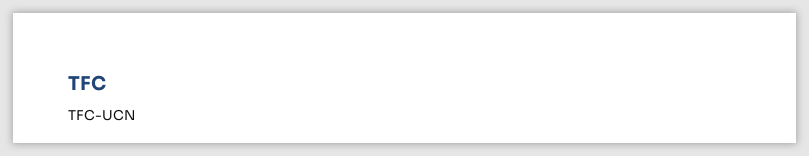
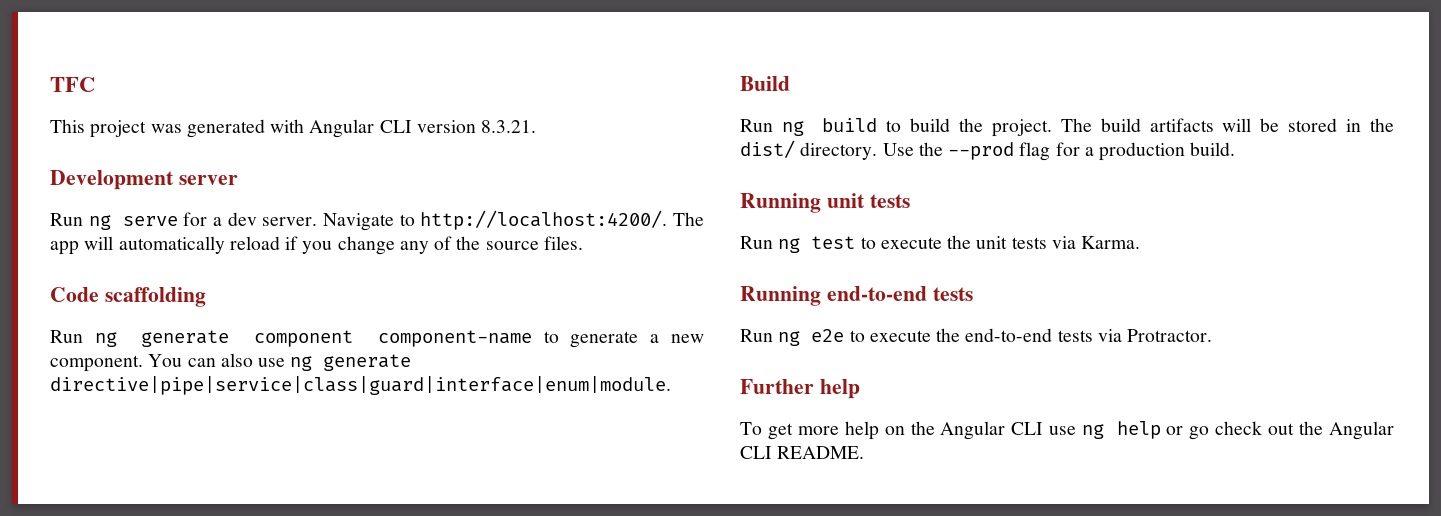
[68,109,135,121] TFC-UCN -> [50,119,537,138] [50,170,238,190] [50,210,705,231] [50,236,583,255] [50,287,206,307] [50,330,704,348] [50,353,412,372] [50,376,671,395] [740,76,790,91] [740,118,1394,137] [740,140,1236,161] [740,193,910,213] [740,235,1141,253] [740,286,973,306] [740,328,1213,346] [740,379,860,399] [740,421,1394,440] [740,446,865,459] This project was generated with Angular CLI version 8.3.21. // Development server // Run ng serve for a dev server. Navigate to http://localhost:4200/. The app will automatically reload if you change any of the source files. // Code scaffolding // Run ng generate component component-name to generate a new component. You can also use ng generate directive|pipe|service|class|guard|interface|enum|module. // Build // Run ng build to build the project. The build artifacts will be stored in the dist/ directory. Use the --prod flag for a production build. // Running unit tests // Run ng test to execute the unit tests via Karma. // Running end-to-end tests // Run ng e2e to execute the end-to-end tests via Protractor. // Further help // To get more help on the Angular CLI use ng help or go check out the Angular CLI README.

